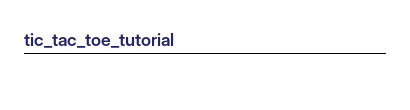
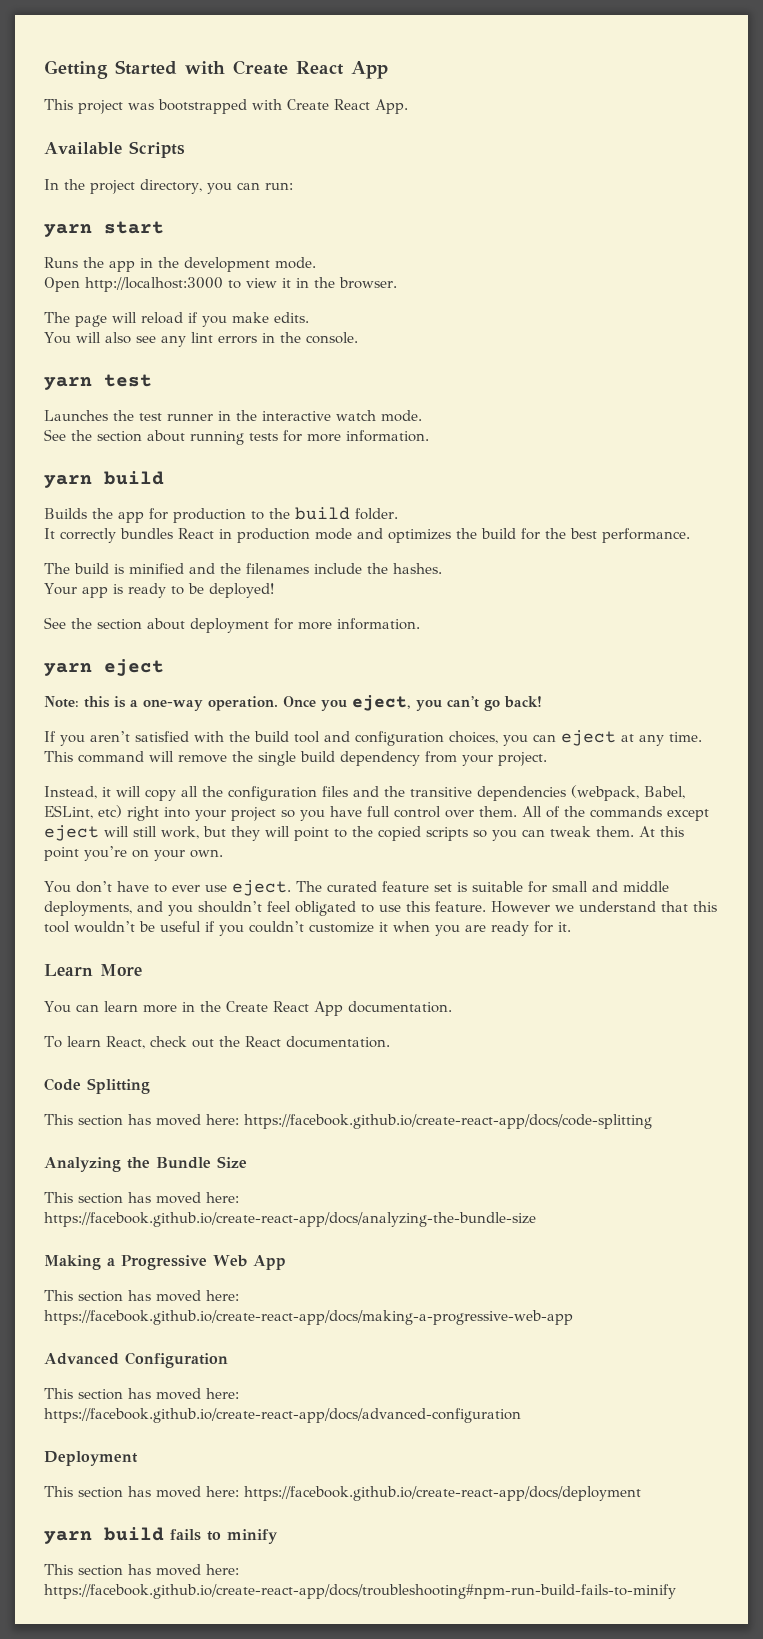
[24,33,174,48] tic_tac_toe_tutorial -> [44,60,388,79] [44,99,408,114] [44,141,185,158] [44,179,293,194] [44,221,164,237] [44,257,316,272] [44,277,397,292] [44,312,309,327] [44,332,358,347] [44,374,152,390] [44,410,422,422] [44,429,429,445] [44,471,164,488] [44,507,398,523] [44,528,690,543] [44,563,442,574] [44,583,274,598] [44,617,420,633] [44,659,164,676] [44,695,542,711] [44,730,702,746] [44,751,547,766] [44,785,685,801] [44,805,709,821] [44,825,684,841] [44,846,223,861] [44,880,669,896] [44,901,717,916] [44,921,571,936] [44,964,142,976] [44,1001,452,1016] [44,1036,390,1049] [44,1078,150,1094] [44,1114,652,1129] [44,1156,247,1172] [44,1192,239,1204] [44,1212,536,1227] [44,1255,286,1270] [44,1290,239,1302] [44,1310,573,1325] [44,1352,228,1368] [44,1388,239,1400] [44,1408,521,1423] [44,1451,138,1466] [44,1486,641,1501] [44,1527,278,1544] [44,1564,239,1576] [44,1584,676,1599] Getting Started with Create React App // This project was bootstrapped with Create React App. // Available Scripts // In the project directory, you can run: // yarn start // Runs the app in the development mode. // Open http://localhost:3000 to view it in the browser. // The page will reload if you make edits. // You will also see any lint errors in the console. // yarn test // Launches the test runner in the interactive watch mode. // See the section about running tests for more information. // yarn build // Builds the app for production to the build folder. // It correctly bundles React in production mode and optimizes the build for the best performance. // The build is minified and the filenames include the hashes. // Your app is ready to be deployed! // See the section about deployment for more information. // yarn eject // Note: this is a one-way operation. Once you eject, you can’t go back! // If you aren’t satisfied with the build tool and configuration choices, you can eject at any time. This command will remove the single build dependency from your project. // Instead, it will copy all the configuration files and the transitive dependencies (webpack, Babel, ESLint, etc) right into your project so you have full control over them. All of the commands except eject will still work, but they will point to the copied scripts so you can tweak them. At this point you’re on your own. // You don’t have to ever use eject. The curated feature set is suitable for small and middle deployments, and you shouldn’t feel obligated to use this feature. However we understand that this tool wouldn’t be useful if you couldn’t customize it when you are ready for it. // Learn More // You can learn more in the Create React App documentation. // To learn React, check out the React documentation. // Code Splitting // This section has moved here: https://facebook.github.io/create-react-app/docs/code-splitting // Analyzing the Bundle Size // This section has moved here: https://facebook.github.io/create-react-app/docs/analyzing-the-bundle-size // Making a Progressive Web App // This section has moved here: https://facebook.github.io/create-react-app/docs/making-a-progressive-web-app // Advanced Configuration // This section has moved here: https://facebook.github.io/create-react-app/docs/advanced-configuration // Deployment // This section has moved here: https://facebook.github.io/create-react-app/docs/deployment // yarn build fails to minify // This section has moved here: https://facebook.github.io/create-react-app/docs/troubleshooting#npm-run-build-fails-to-minify

